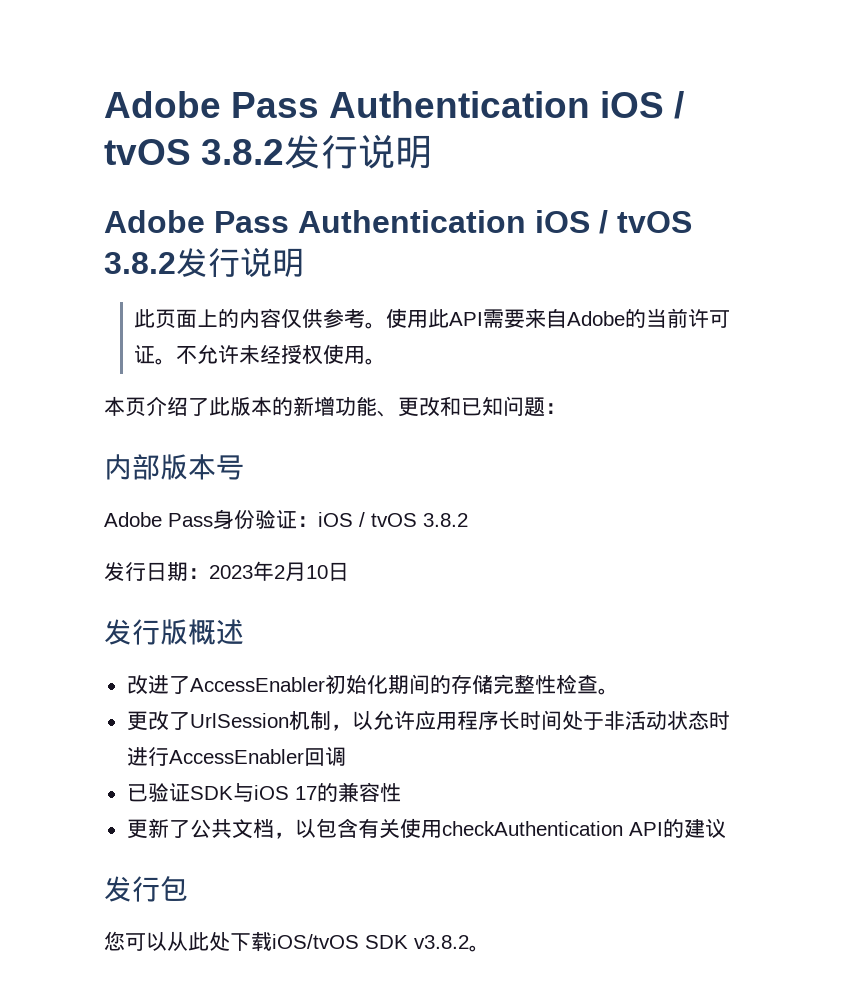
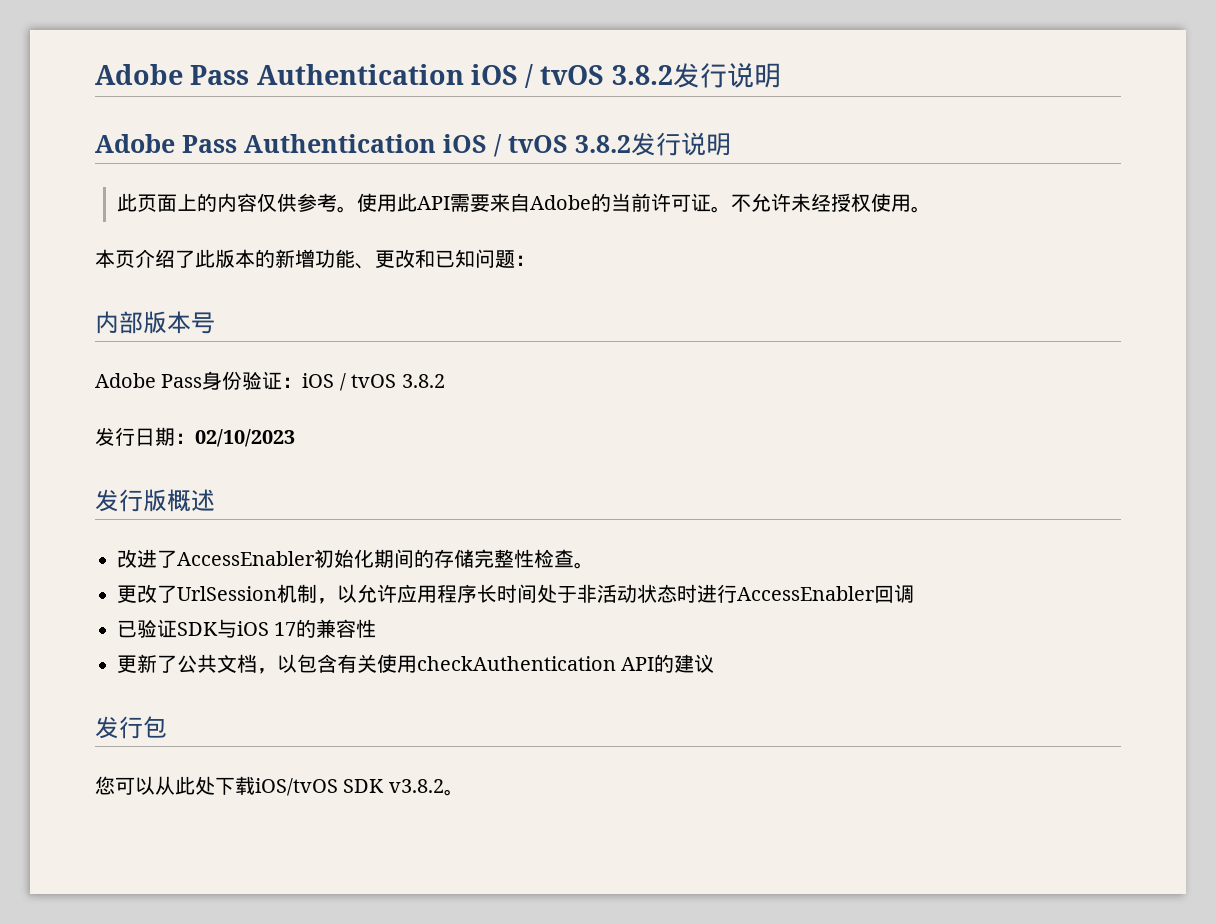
[209,561,349,581] 2023年2月10日 -> [195,429,295,447] 02/10/2023

